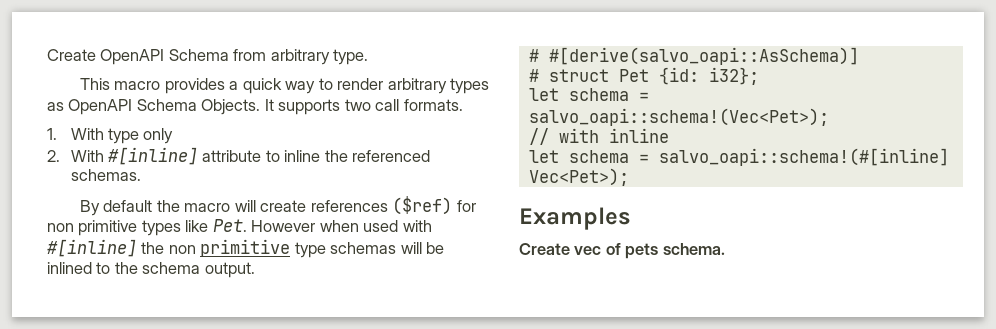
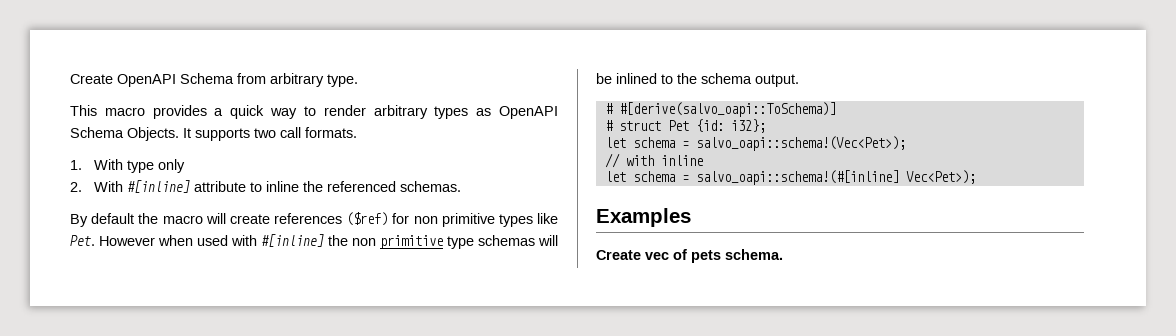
[548,47,859,65] #[derive(salvo_oapi::AsSchema)] -> [618,102,836,117] #[derive(salvo_oapi::ToSchema)]

